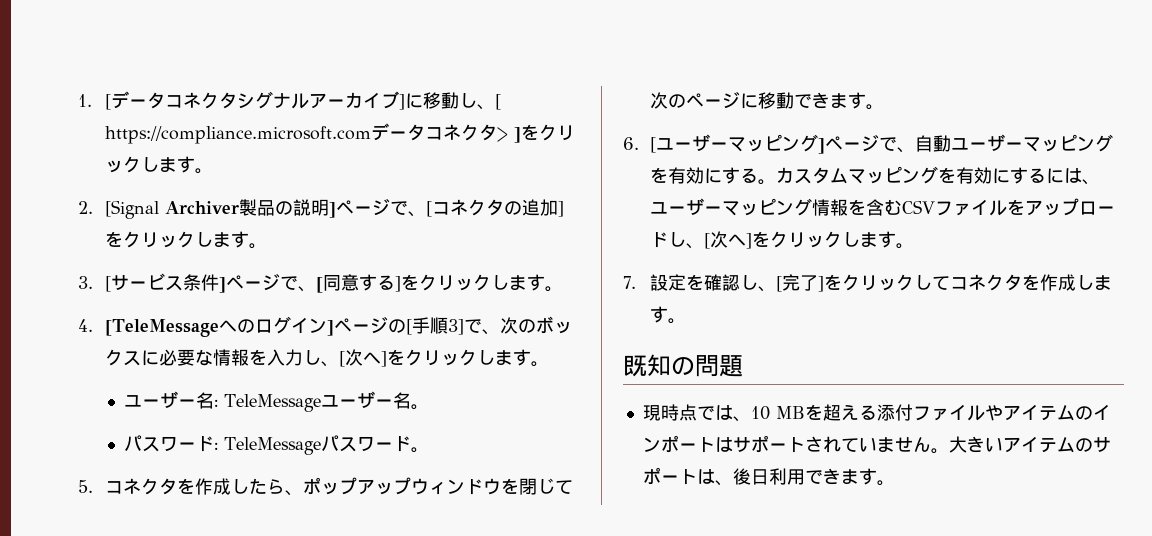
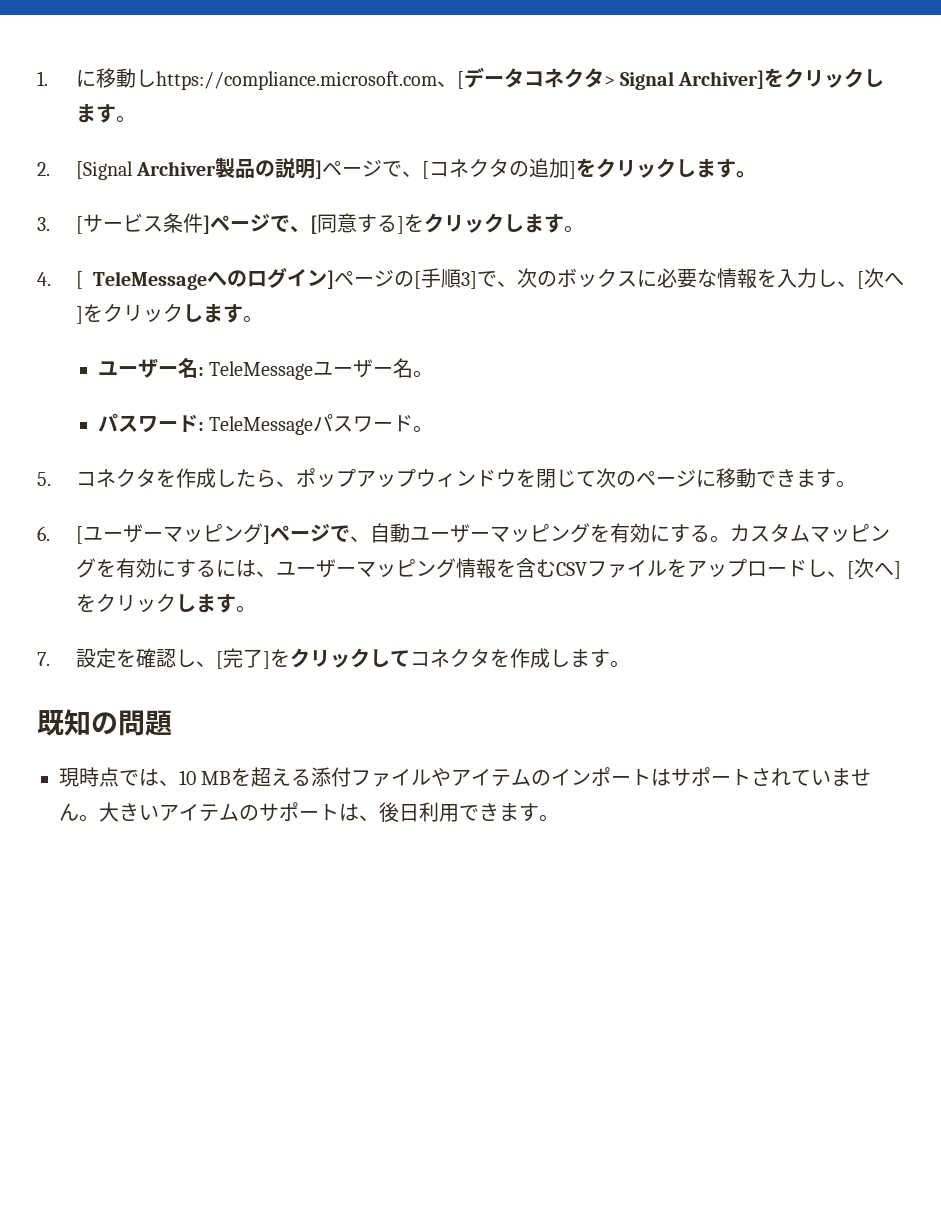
(92, 100) none -> [75,68,457,90] に移動しhttps://compliance.microsoft.com、
[236,91,501,110] [104,123,521,144] シグナルアーカイブ]に移動し、[ https://compliance.microsoft.comデータコネクタ> ] -> [603,70,765,90] > Signal Archiver]
[104,319,219,337] [TeleMessage -> [75,271,208,290] [ TeleMessage

